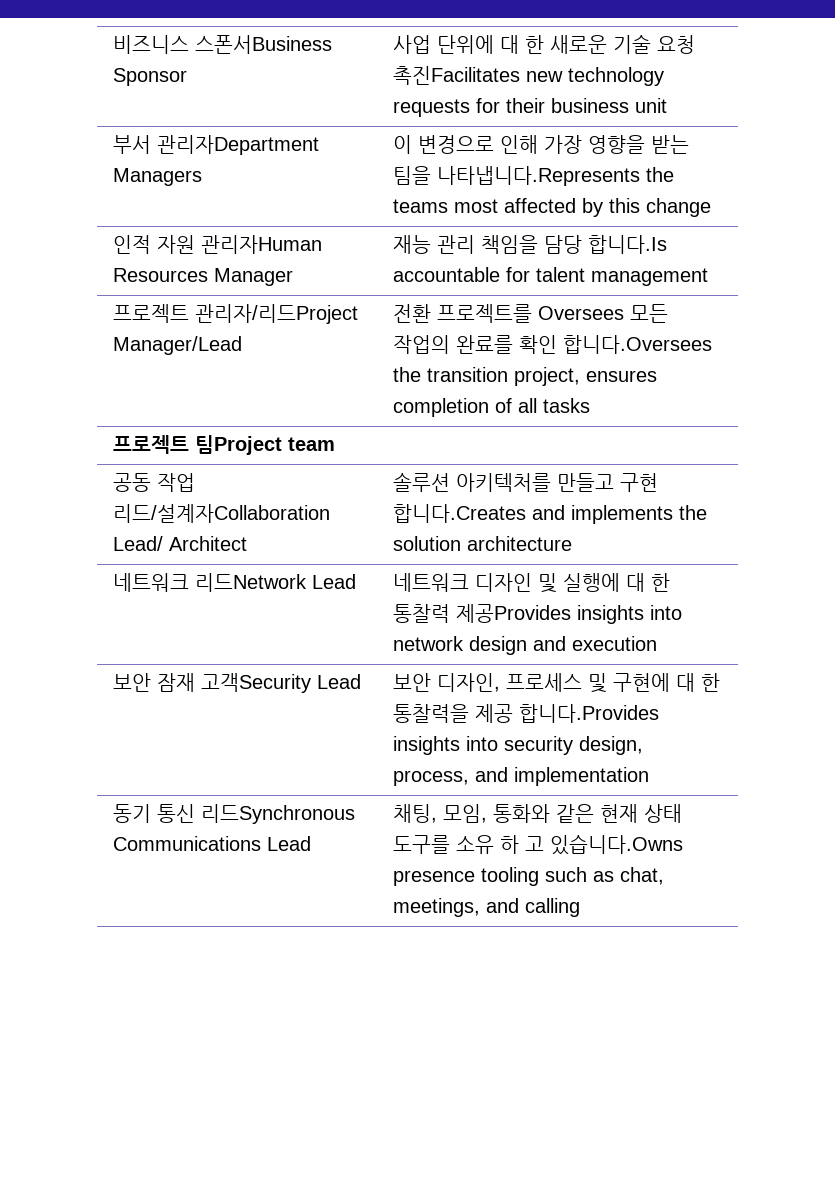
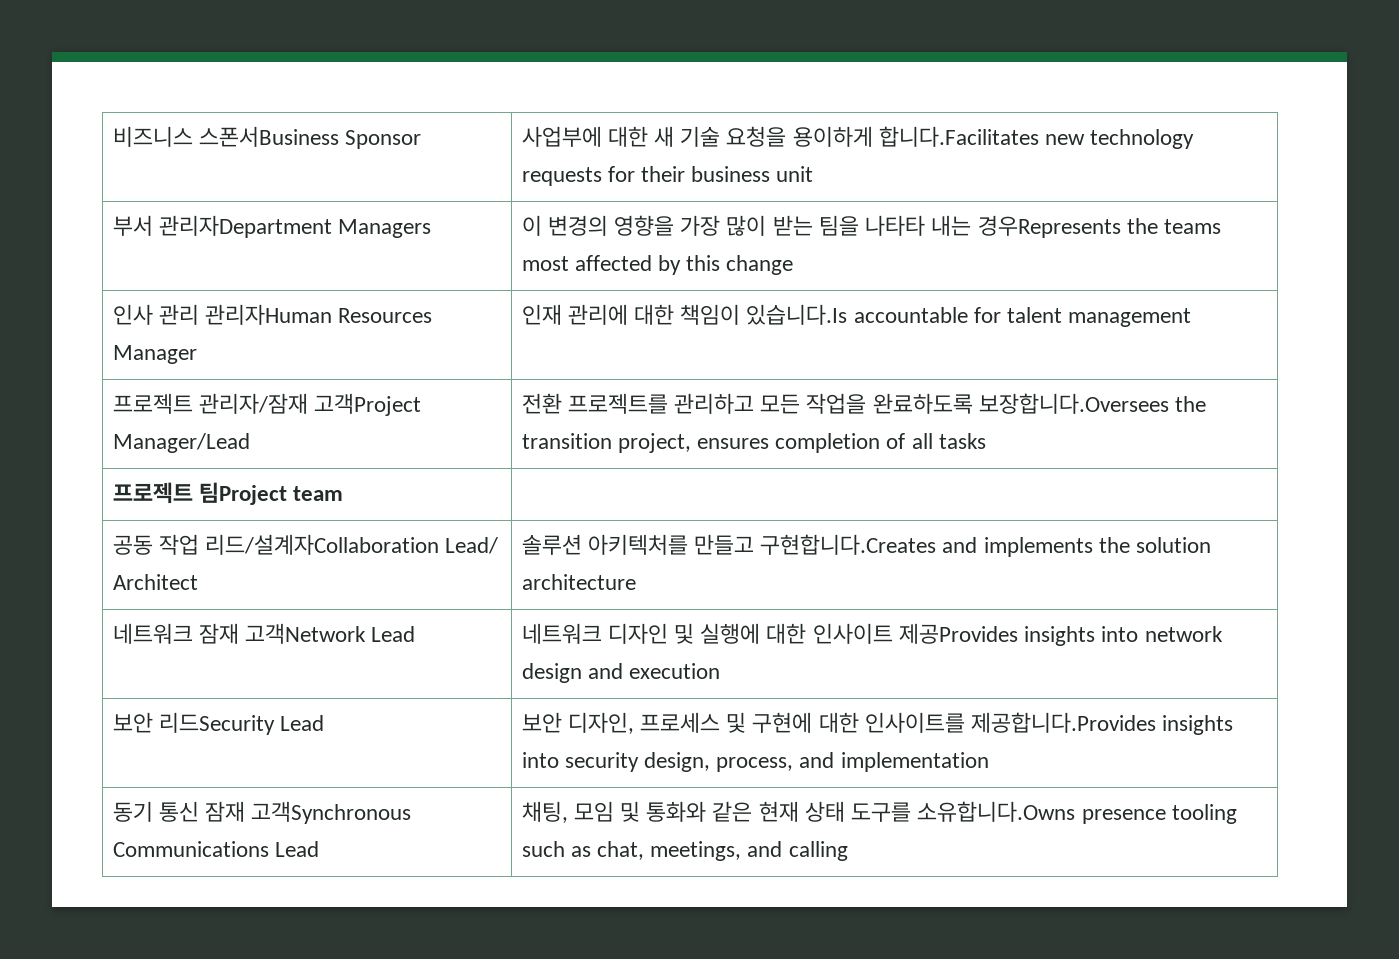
[392,34,695,54] [392,66,520,85] 사업 단위에 대 한 새로운 기술 요청 촉진Facilitates -> [521,126,1039,147] 사업부에 대한 새 기술 요청을 용이하게 합니다.Facilitates
[417,135,689,154] [392,166,640,186] 변경으로 인해 가장 영향을 받는 팀을 나타냅니다.Represents -> [547,215,1121,238] 변경의 영향을 가장 많이 받는 팀을 나타타 내는 경우Represents
[112,235,195,254] 인적 자원 -> [112,304,199,325] 인사 관리
[392,235,667,254] 재능 관리 책임을 담당 합니다.Is -> [521,304,848,325] 인재 관리에 대한 책임이 있습니다.Is
[194,304,358,324] 관리자/리드Project -> [198,393,422,416] 관리자/잠재 고객Project
[537,304,668,323] [392,335,712,354] Oversees 모든 작업의 완료를 확인 합니다.Oversees -> [674,393,1169,414] 관리하고 모든 작업을 완료하도록 보장합니다.Oversees
[619,473,658,492] [392,504,526,523] 구현 합니다.Creates -> [760,534,937,555] 구현합니다.Creates
[194,573,307,592] 리드Network -> [198,623,367,644] 잠재 고객Network
[625,573,670,592] [392,604,450,623] 대 한 통찰력 -> [766,623,893,644] 대한 인사이트
[156,673,311,693] 잠재 고객Security -> [158,712,275,735] 리드Security
[675,673,720,692] [392,704,659,723] 대 한 통찰력을 제공 합니다.Provides -> [818,712,1157,733] 대한 인사이트를 제공합니다.Provides
[200,804,355,824] 리드Synchronous -> [205,801,412,824] 잠재 고객Synchronous
[442,804,487,823] 모임, -> [573,801,641,822] 모임 및
[455,834,683,855] 소유 하 고 있습니다.Owns -> [917,801,1076,822] 소유합니다.Owns

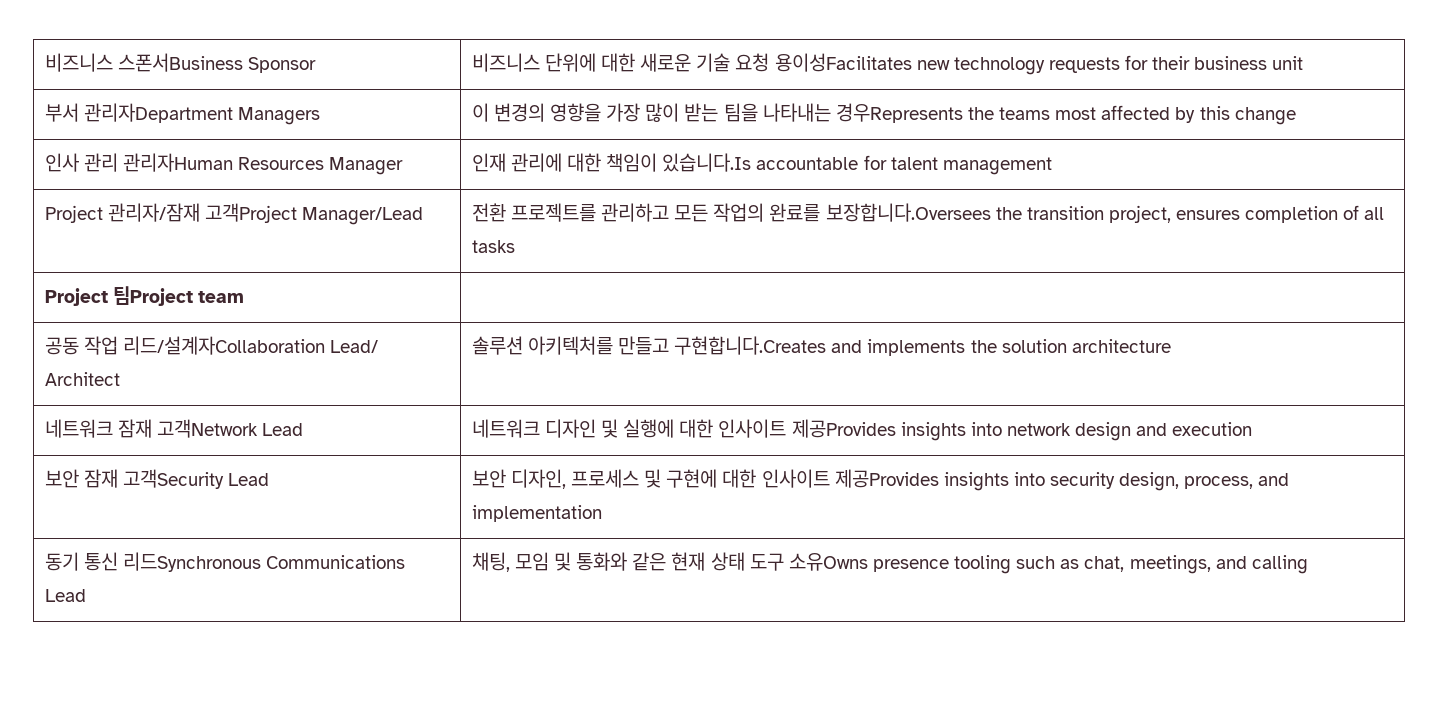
[521,126,1039,147] 사업부에 대한 새 기술 요청을 용이하게 합니다.Facilitates -> [471,53,912,72] 비즈니스 단위에 대한 새로운 기술 요청 용이성Facilitates
[865,215,972,236] 나타타 내는 -> [762,103,831,122] 나타내는
[112,393,193,414] 프로젝트 -> [44,205,103,223] Project
[806,393,973,414] 작업을 완료하도록 -> [713,203,821,222] 작업의 완료를
[112,482,193,504] 프로젝트 -> [44,288,108,306] Project
[158,712,275,735] 리드Security -> [83,469,225,489] 잠재 고객Security
[864,712,1157,733] 인사이트를 제공합니다.Provides -> [761,469,939,488] 인사이트 제공Provides
[205,801,412,824] 잠재 고객Synchronous -> [123,552,262,572] 리드Synchronous
[851,801,1076,822] 도구를 소유합니다.Owns -> [749,553,868,571] 도구 소유Owns

